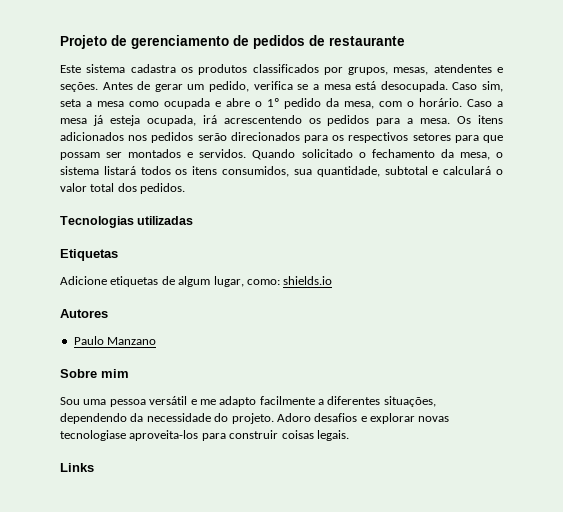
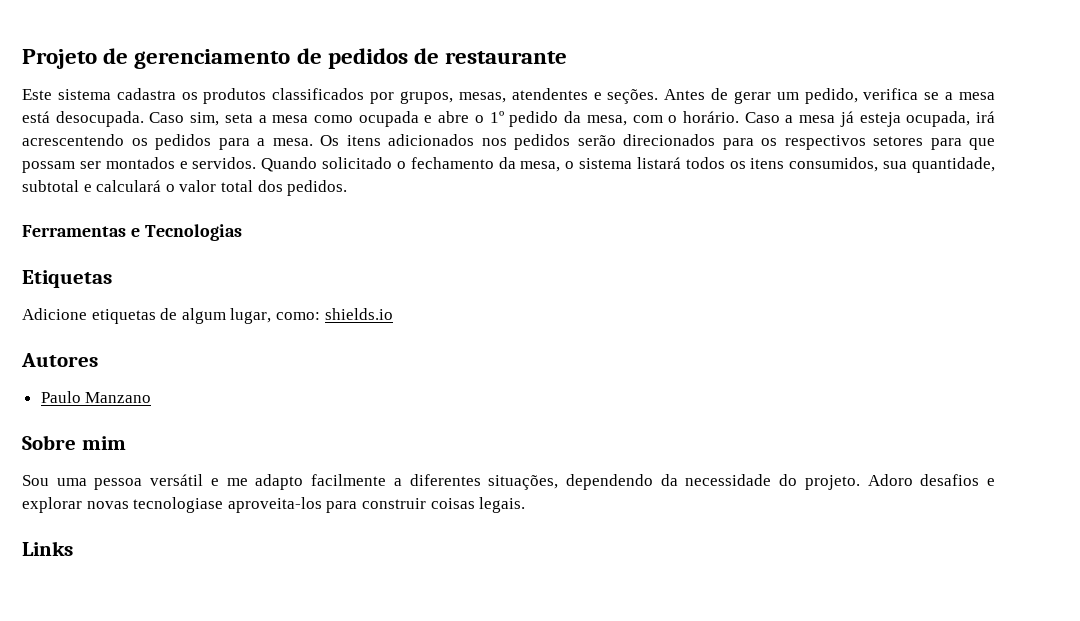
(186, 188) none -> [22,225,140,237] Ferramentas e
[137,216,194,225] utilizadas -> (242, 232) none

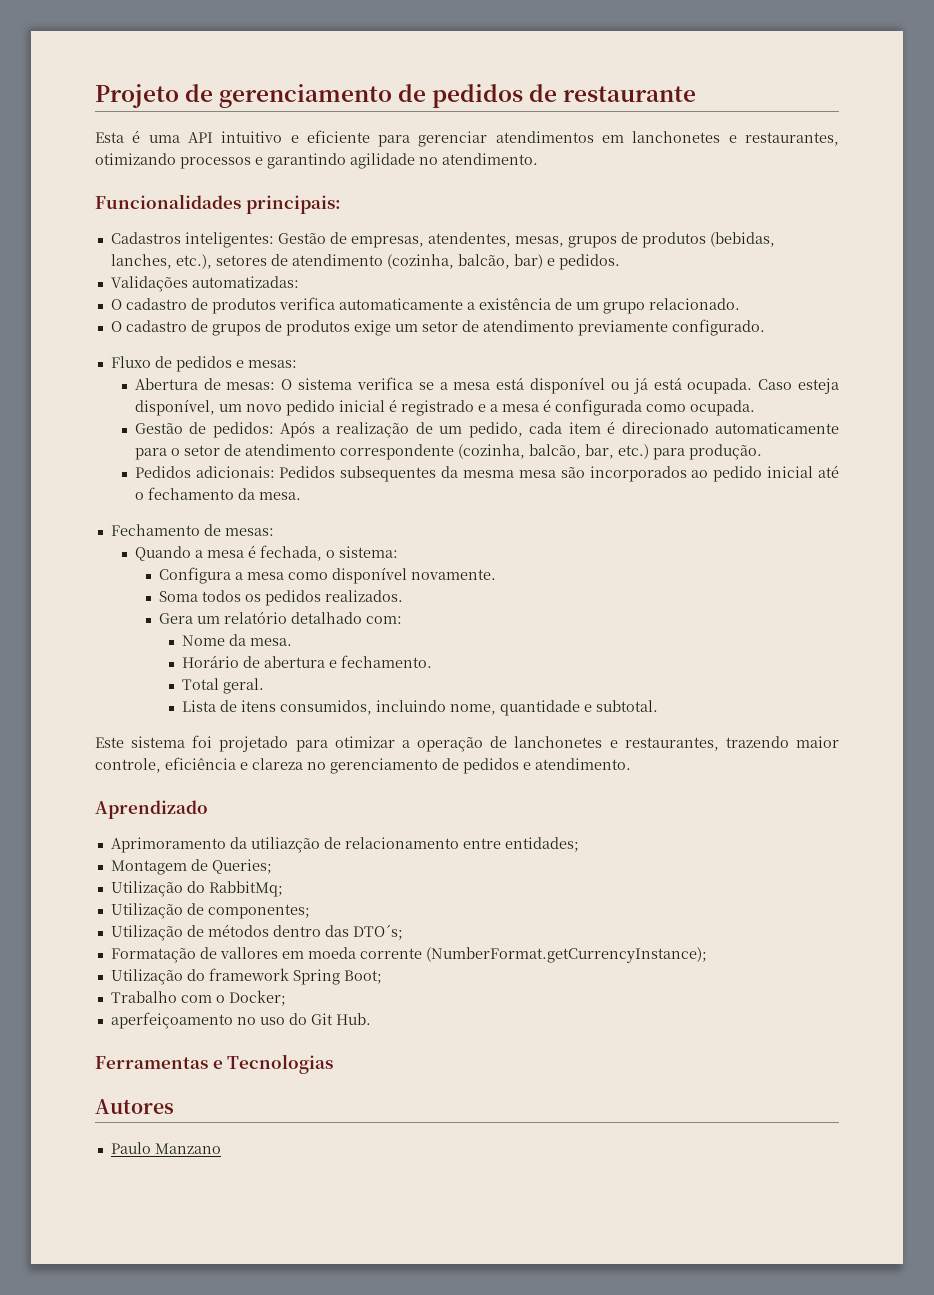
[22,88,858,104] Este sistema cadastra os produtos classificados por grupos, mesas, atendentes e seções. Antes de gerar um pedido, -> [95,130,839,147] [95,153,538,169] [95,194,341,214] [110,232,775,248] [110,254,620,270] [110,276,299,292] [110,297,740,314] [110,319,765,336] [110,356,297,372] [134,378,353,390] Esta é uma API intuitivo e eficiente para gerenciar atendimentos em lanchonetes e restaurantes, otimizando processos e garantindo agilidade no atendimento. // Funcionalidades principais: // Cadastros inteligentes: Gestão de empresas, atendentes, mesas, grupos de produtos (bebidas, lanches, etc.), setores de atendimento (cozinha, balcão, bar) e pedidos. // Validações automatizadas: // O cadastro de produtos verifica automaticamente a existência de um grupo relacionado. // O cadastro de grupos de produtos exige um setor de atendimento previamente configurado. // Fluxo de pedidos e mesas: // Abertura de mesas: O sistema
[55,111,996,127] [22,134,995,150] [22,157,996,173] [22,180,348,196] [22,224,242,241] [22,270,112,288] [22,308,393,324] [21,353,98,367] [40,391,152,403] [22,435,126,450] [22,474,995,490] [22,497,526,513] [22,541,73,556] desocupada. Caso sim, seta a mesa como ocupada e abre o 1º pedido da mesa, com o horário. Caso a mesa já esteja ocupada, irá acrescentendo os pedidos para a mesa. Os itens adicionados nos pedidos serão direcionados para os respectivos setores para que possam ser montados e servidos. Quando solicitado o fechamento da mesa, o sistema listará todos os itens consumidos, sua quantidade, subtotal e calculará o valor total dos pedidos. // Ferramentas e Tecnologias // Etiquetas // Adicione etiquetas de algum lugar, como: shields.io // Autores // Paulo Manzano // Sobre mim // Sou uma pessoa versátil e me adapto facilmente a diferentes situações, dependendo da necessidade do projeto. Adoro desafios e explorar novas tecnologiase aproveita-los para construir coisas legais. // Links -> [530,377,840,394] [134,399,755,416] [134,421,839,438] [134,444,762,460] [134,465,839,482] [134,487,301,500] [110,524,274,536] [134,545,398,561] [158,567,496,584] [158,590,403,606] [158,611,402,624] [182,634,293,646] [182,655,433,668] [182,678,265,694] [182,700,659,716] [95,735,840,752] [95,757,631,774] [95,800,208,819] [110,837,579,853] [110,859,272,875] [110,881,283,897] [110,903,310,919] [110,924,403,941] [110,947,707,963] [110,968,382,985] [110,990,286,1006] [110,1012,371,1029] [95,1054,334,1074] [95,1099,174,1114] [110,1142,221,1154] disponível ou já está ocupada. Caso esteja disponível, um novo pedido inicial é registrado e a mesa é configurada como ocupada. // Gestão de pedidos: Após a realização de um pedido, cada item é direcionado automaticamente para o setor de atendimento correspondente (cozinha, balcão, bar, etc.) para produção. // Pedidos adicionais: Pedidos subsequentes da mesma mesa são incorporados ao pedido inicial até o fechamento da mesa. // Fechamento de mesas: // Quando a mesa é fechada, o sistema: // Configura a mesa como disponível novamente. // Soma todos os pedidos realizados. // Gera um relatório detalhado com: // Nome da mesa. // Horário de abertura e fechamento. // Total geral. // Lista de itens consumidos, incluindo nome, quantidade e subtotal. // Este sistema foi projetado para otimizar a operação de lanchonetes e restaurantes, trazendo maior controle, eficiência e clareza no gerenciamento de pedidos e atendimento. // Aprendizado // Aprimoramento da utiliazção de relacionamento entre entidades; // Montagem de Queries; // Utilização do RabbitMq; // Utilização de componentes; // Utilização de métodos dentro das DTO´s; // Formatação de vallores em moeda corrente (NumberFormat.getCurrencyInstance); // Utilização do framework Spring Boot; // Trabalho com o Docker; // aperfeiçoamento no uso do Git Hub. // Ferramentas e Tecnologias // Autores // Paulo Manzano

